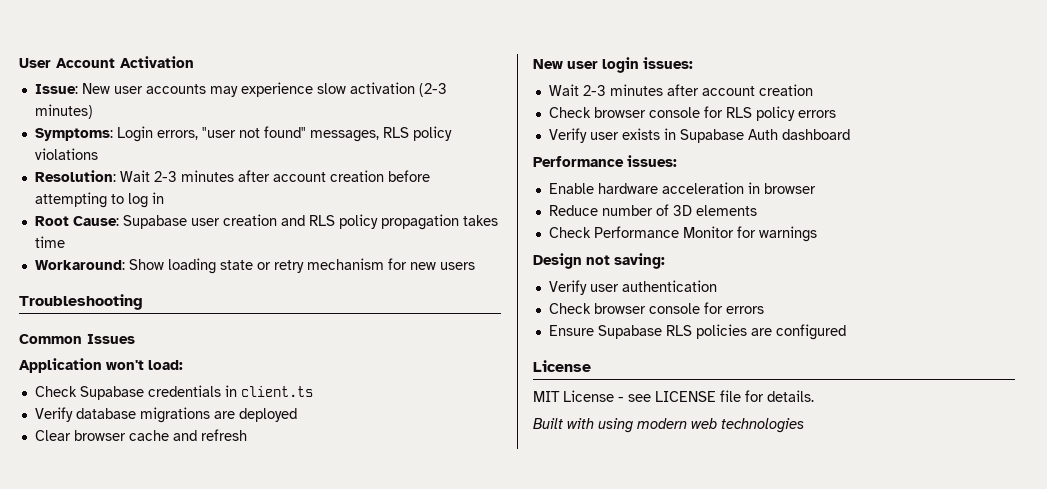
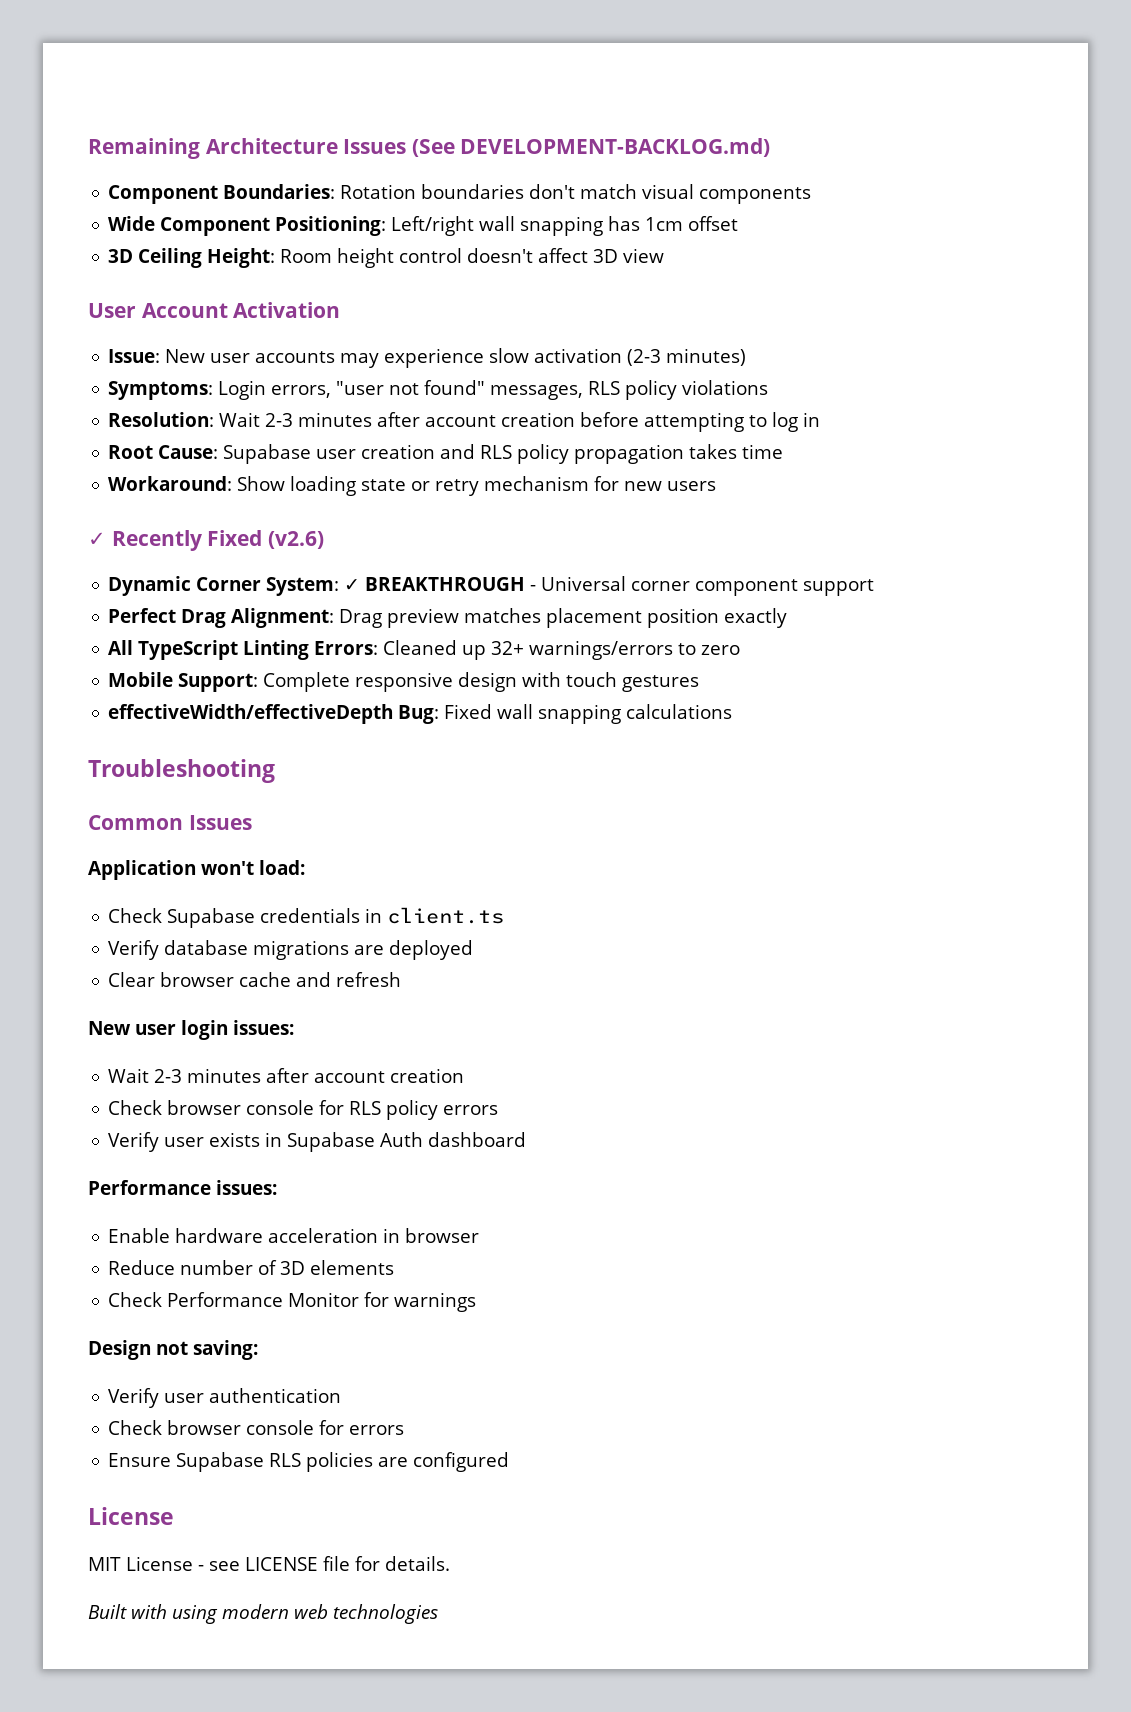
(19, 63) none -> [88,138,771,159] [108,184,812,204] [108,216,739,236] [108,248,665,268] Remaining Architecture Issues (See DEVELOPMENT-BACKLOG.md) // Component Boundaries: Rotation boundaries don't match visual components // Wide Component Positioning: Left/right wall snapping has 1cm offset // 3D Ceiling Height: Room height control doesn't affect 3D view //
(475, 266) none -> [88,530,324,551] [108,576,875,596] [108,608,788,628] [108,640,741,660] [108,672,700,692] [108,704,733,724] // ✓ Recently Fixed (v2.6) // Dynamic Corner System: ✓ BREAKTHROUGH - Universal corner component support // Perfect Drag Alignment: Drag preview matches placement position exactly // All TypeScript Linting Errors: Cleaned up 32+ warnings/errors to zero // Mobile Support: Complete responsive design with touch gestures // effectiveWidth/effectiveDepth Bug: Fixed wall snapping calculations

